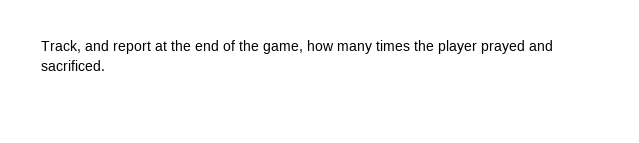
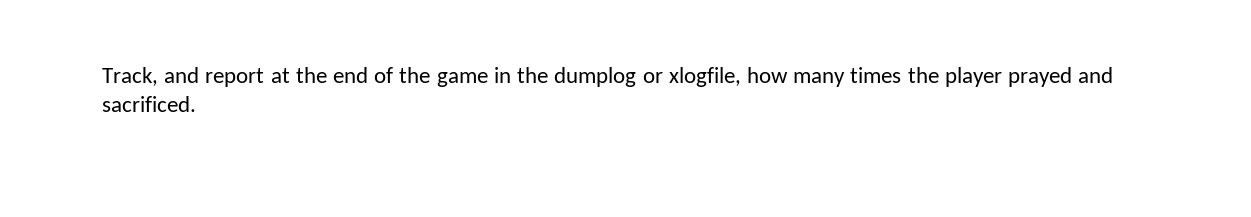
[263,43,303,54] game, -> [436,67,741,87] game in the dumplog or xlogfile,

